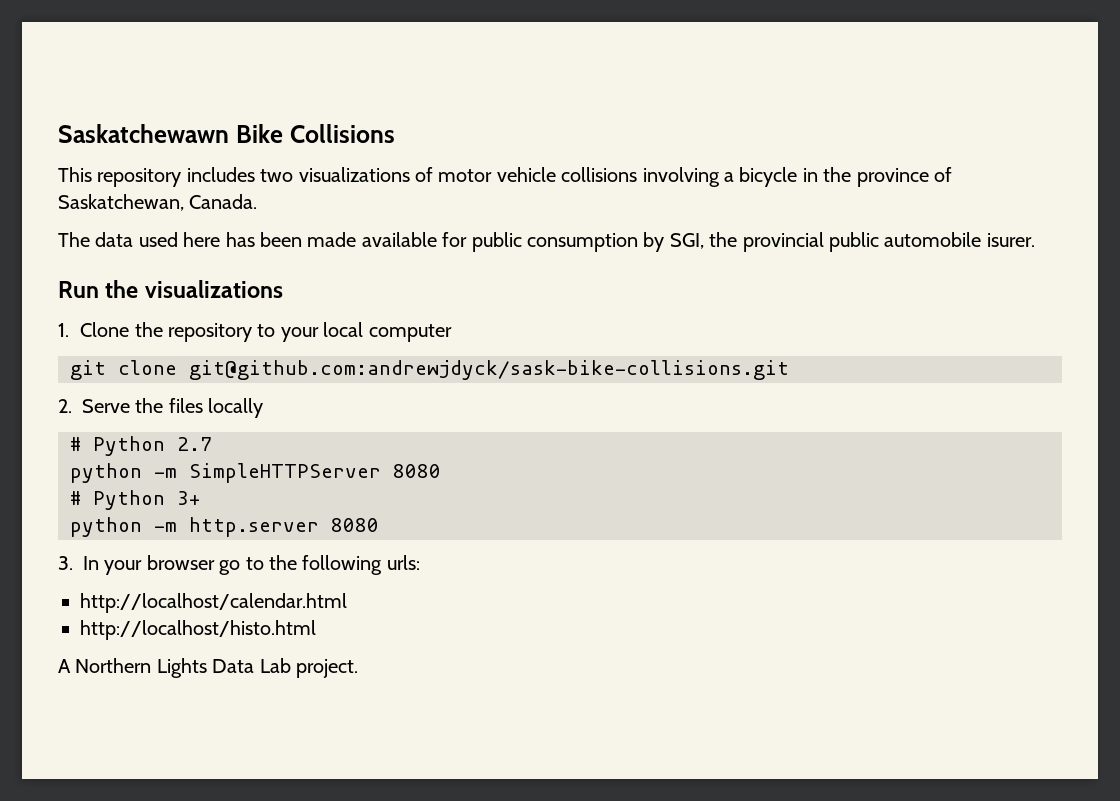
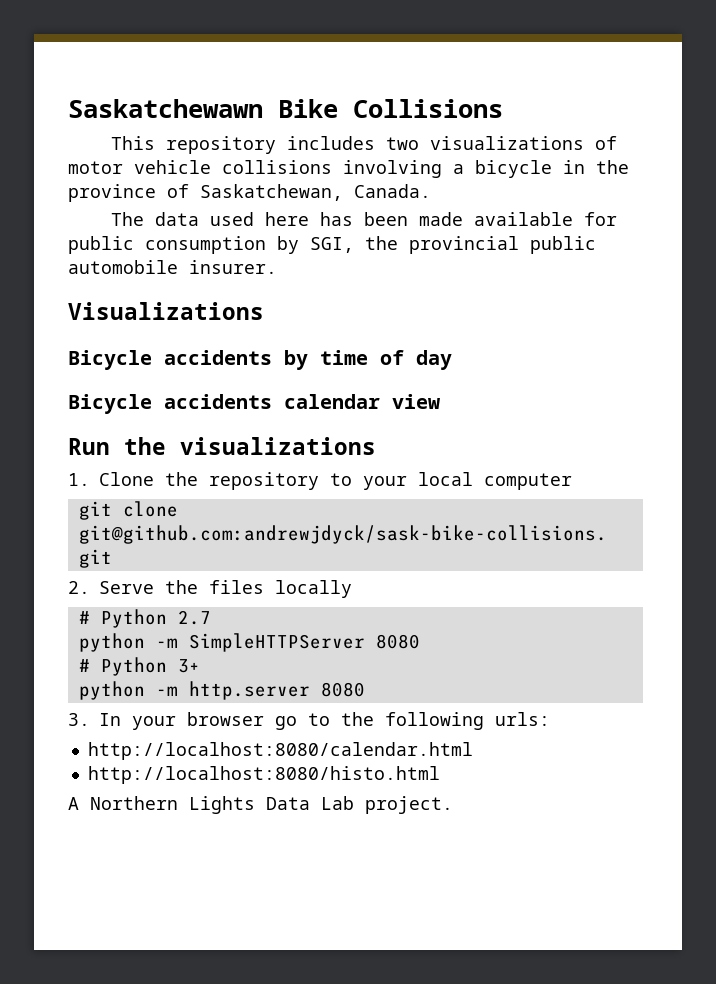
[986,233,1035,247] isurer. -> [189,260,277,274] [68,302,264,320] [68,350,452,370] [68,394,440,414] insurer. // Visualizations // Bicycle accidents by time of day // Bicycle accidents calendar view
[80,593,347,613] [80,620,316,640] http://localhost/calendar.html // http://localhost/histo.html -> [87,742,473,760] [87,766,440,784] http://localhost:8080/calendar.html // http://localhost:8080/histo.html

